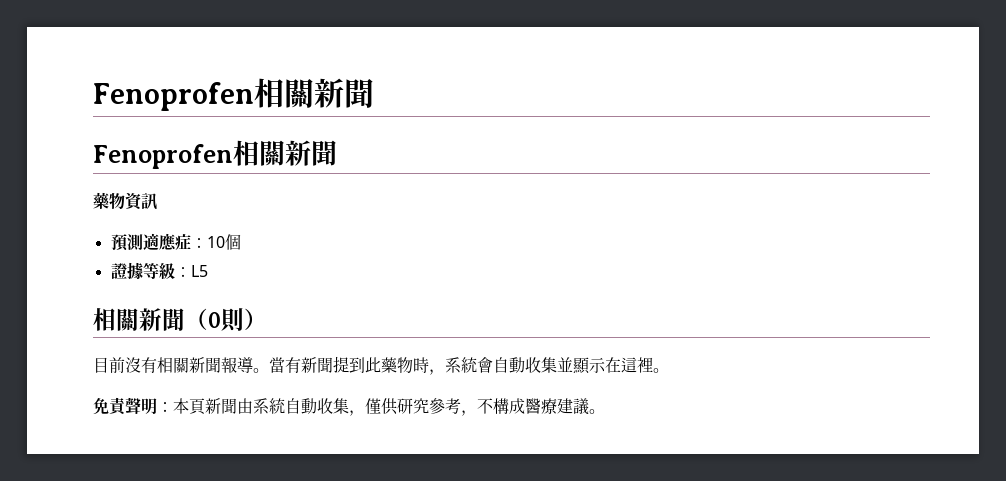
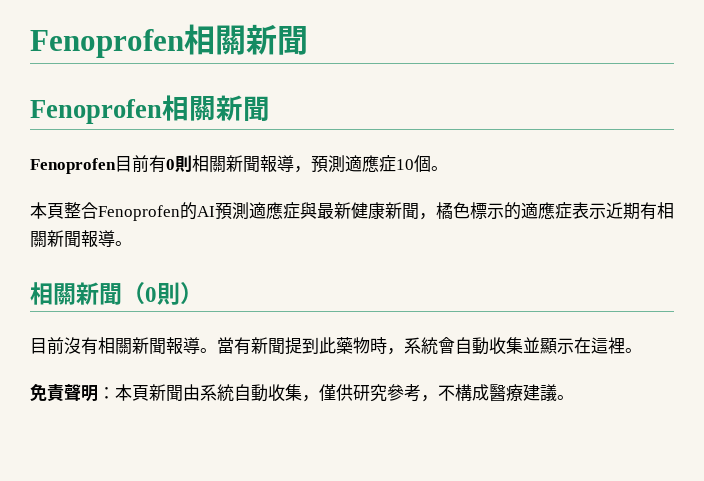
[93,192,157,210] [110,233,207,251] 藥物資訊 // 預測適應症： -> [30,155,396,174] Fenoprofen目前有0則相關新聞報導，預測適應症
[110,262,208,280] // 證據等級：L5 -> [431,166,448,171] [30,202,674,221] [30,230,132,248] 。 // 本頁整合Fenoprofen的AI預測適應症與最新健康新聞，橘色標示的適應症表示近期有相關新聞報導。

